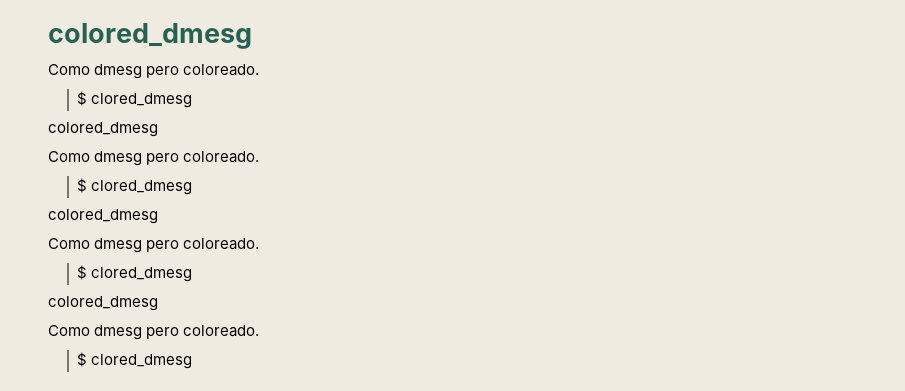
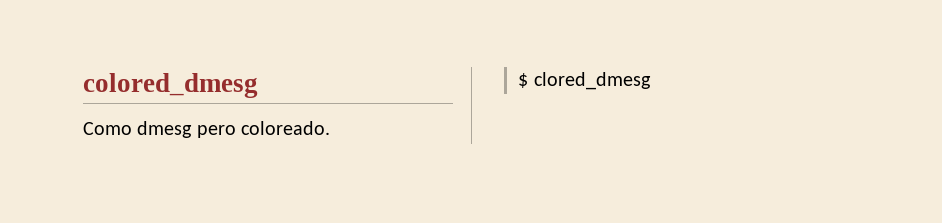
[48,23,252,49] [48,64,260,79] [77,91,193,108] [48,122,158,137] [48,151,260,166] [77,178,193,195] [48,209,158,224] [48,238,260,253] [77,265,193,282] [48,296,158,311] [48,325,260,340] [77,352,193,369] colored_dmesg // Como dmesg pero coloreado. // $ clored_dmesg // colored_dmesg // Como dmesg pero coloreado. // $ clored_dmesg // colored_dmesg // Como dmesg pero coloreado. // $ clored_dmesg // colored_dmesg // Como dmesg pero coloreado. // $ clored_dmesg -> [83,73,258,98] [83,121,331,138] [518,72,651,90] colored_dmesg // Como dmesg pero coloreado. // $ clored_dmesg

